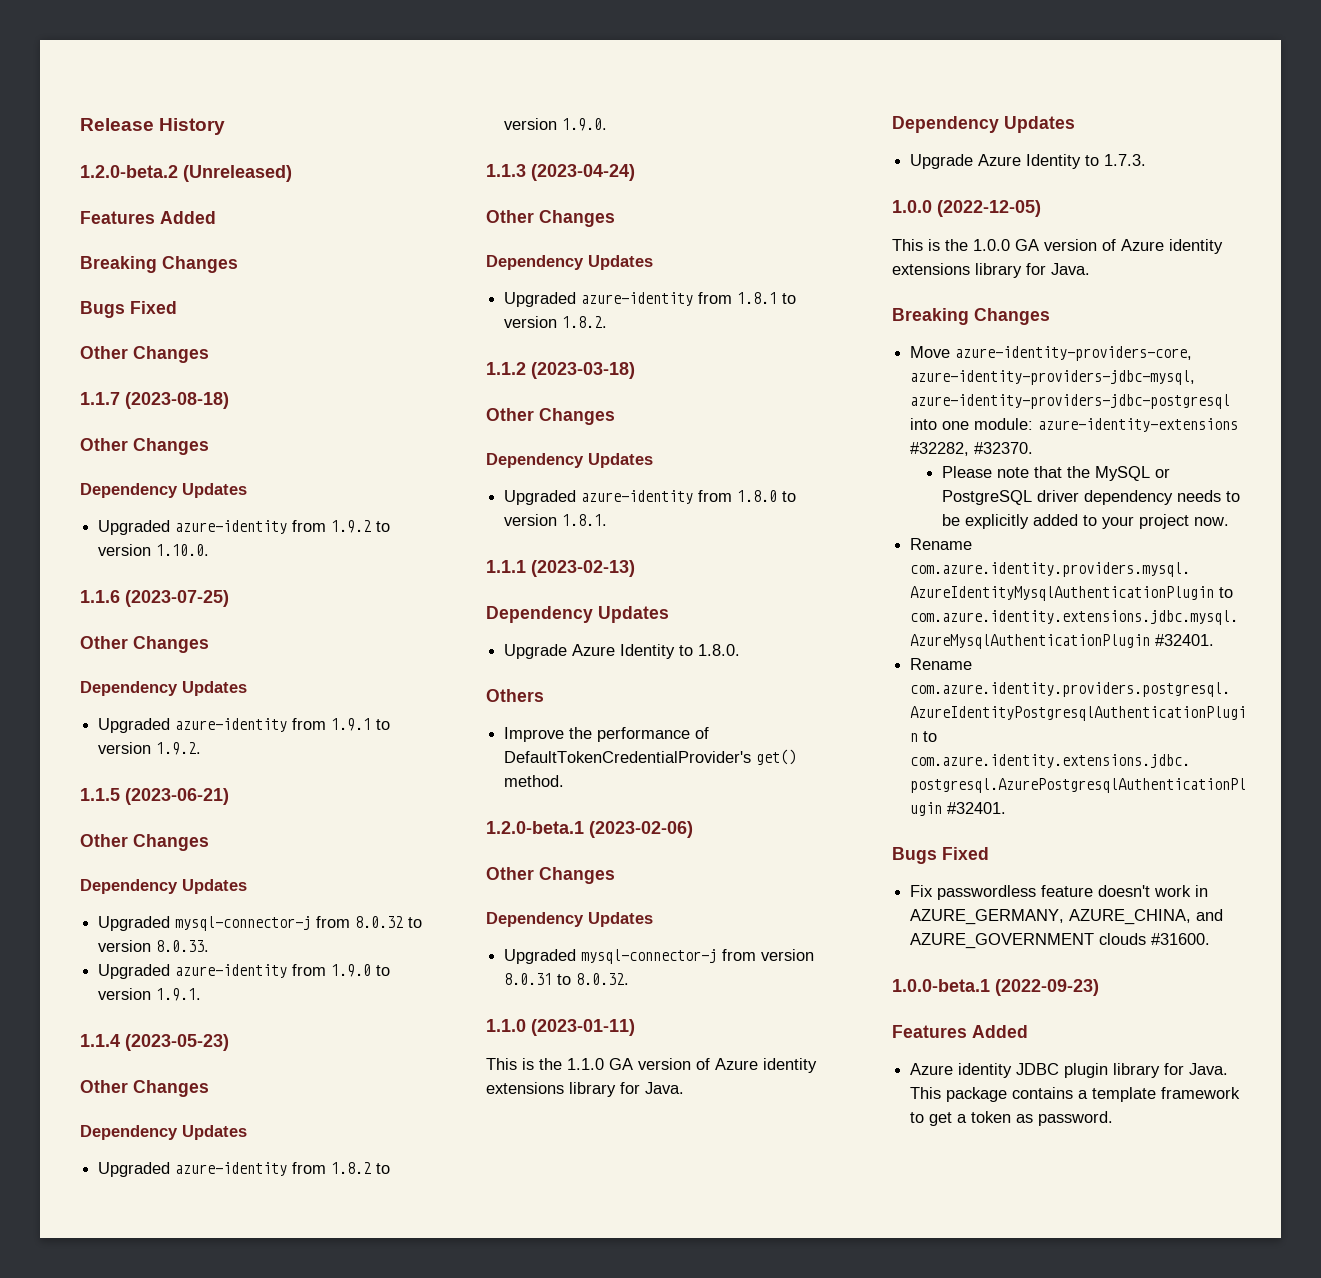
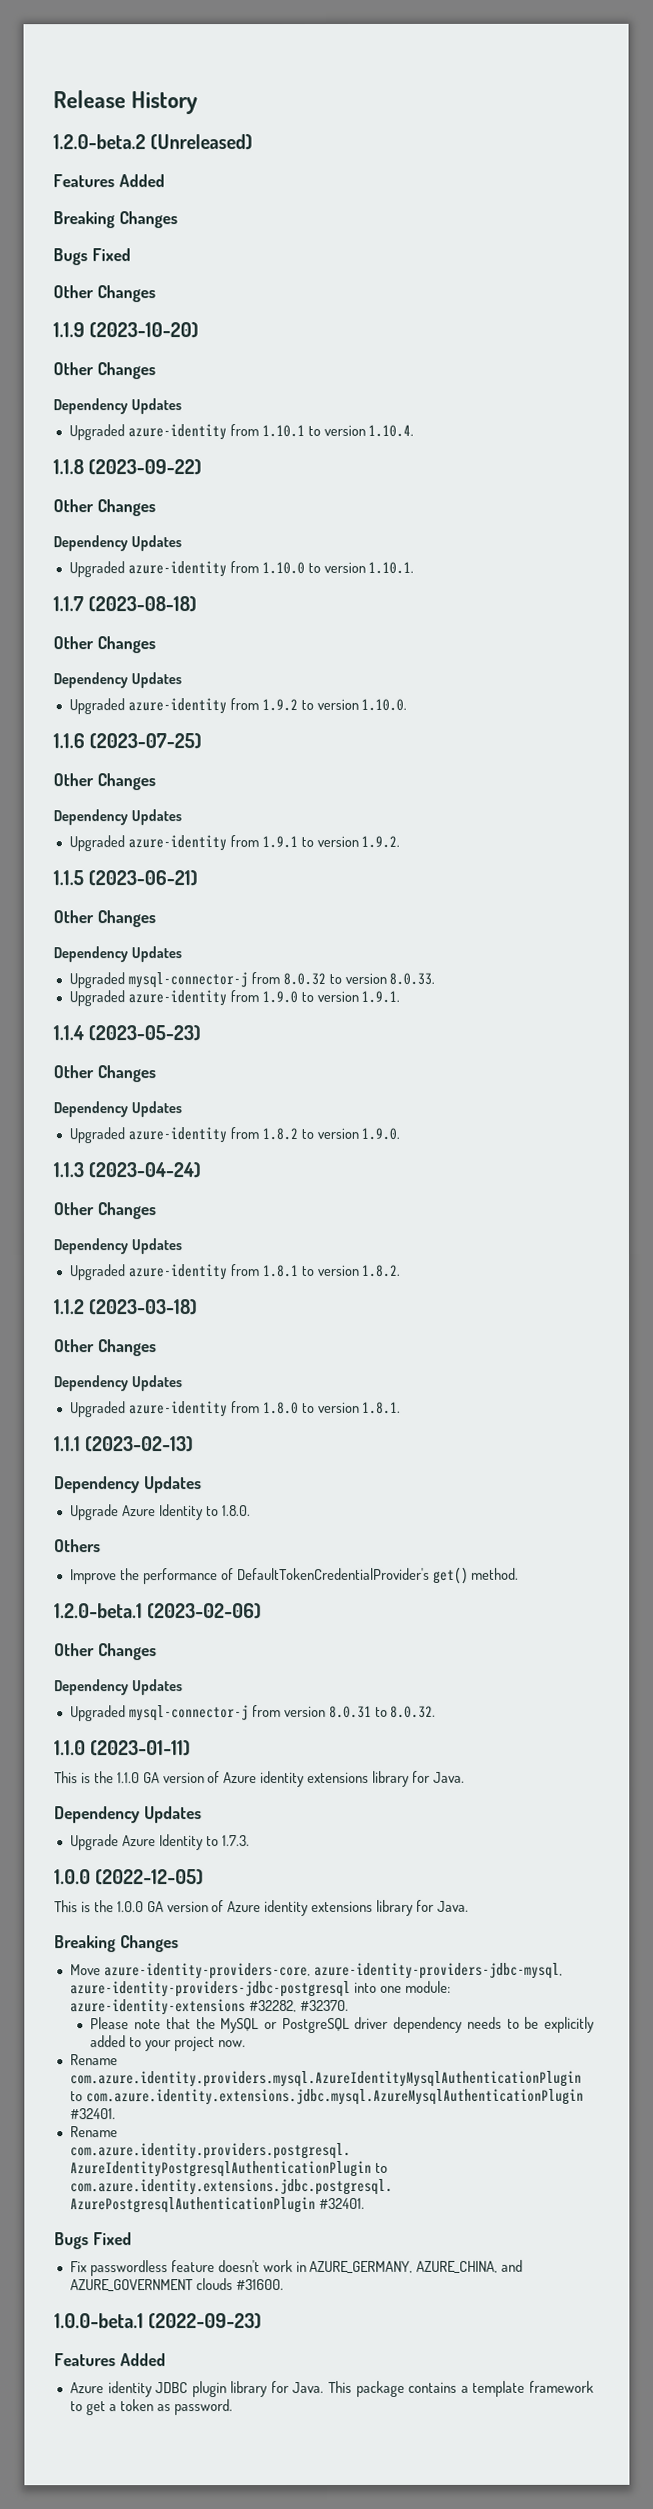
(209, 354) none -> [53,322,200,339] [53,362,156,380] [53,398,182,415] [68,424,415,441] [53,459,203,476] [53,499,156,517] [53,535,182,552] [68,561,415,578] // 1.1.9 (2023-10-20) // Other Changes // Dependency Updates // Upgraded azure-identity from 1.10.1 to version 1.10.4. // 1.1.8 (2023-09-22) // Other Changes // Dependency Updates // Upgraded azure-identity from 1.10.0 to version 1.10.1.

